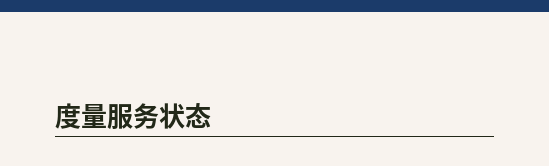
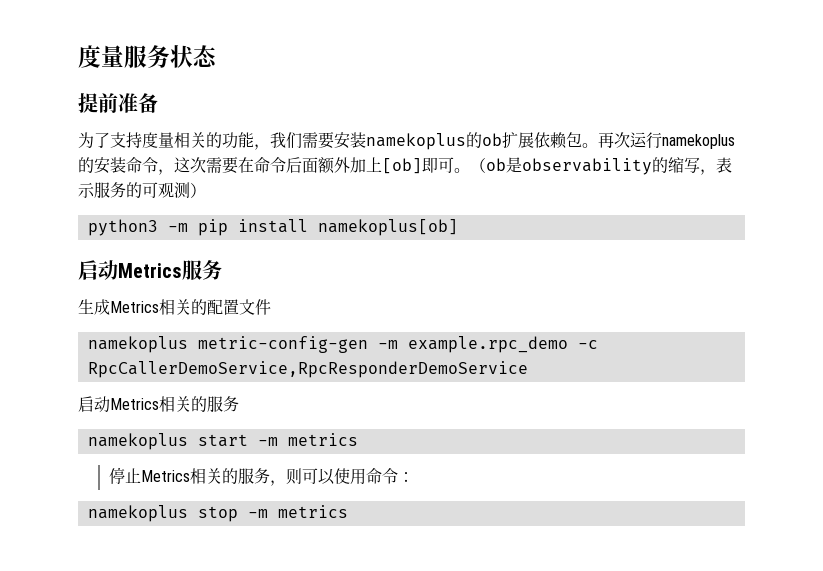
(211, 115) none -> [78,93,158,113] [78,132,735,150] [78,157,732,175] [78,182,206,198] [87,219,458,236] [78,260,222,280] [78,299,271,315] [87,336,598,353] [87,361,528,378] [78,396,239,413] [87,433,358,450] [108,467,414,486] [87,505,348,522] // 提前准备 // 为了支持度量相关的功能，我们需要安装namekoplus的ob扩展依赖包。再次运行namekoplus的安装命令，这次需要在命令后面额外加上[ob]即可。（ob是observability的缩写，表示服务的可观测） // python3 -m pip install namekoplus[ob] // 启动Metrics服务 // 生成Metrics相关的配置文件 // namekoplus metric-config-gen -m example.rpc_demo -c RpcCallerDemoService,RpcResponderDemoService // 启动Metrics相关的服务 // namekoplus start -m metrics // 停止Metrics相关的服务，则可以使用命令： // namekoplus stop -m metrics

